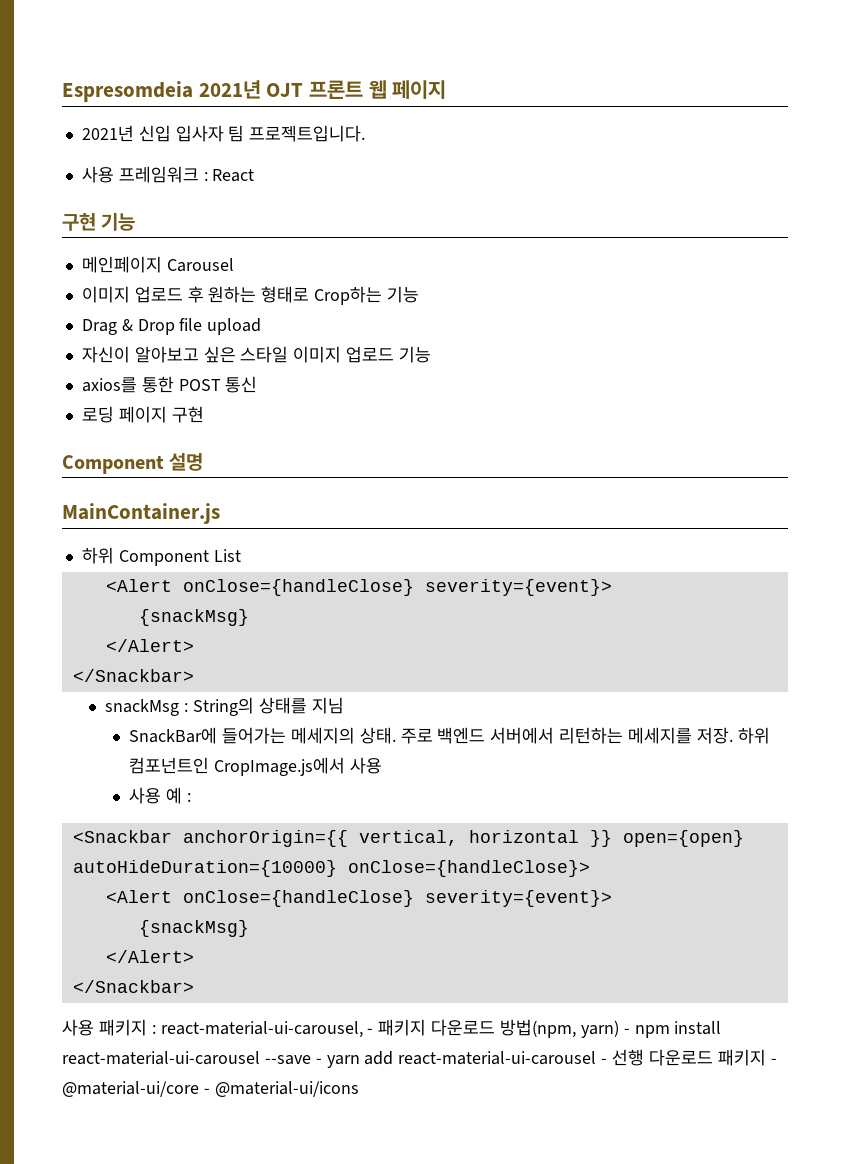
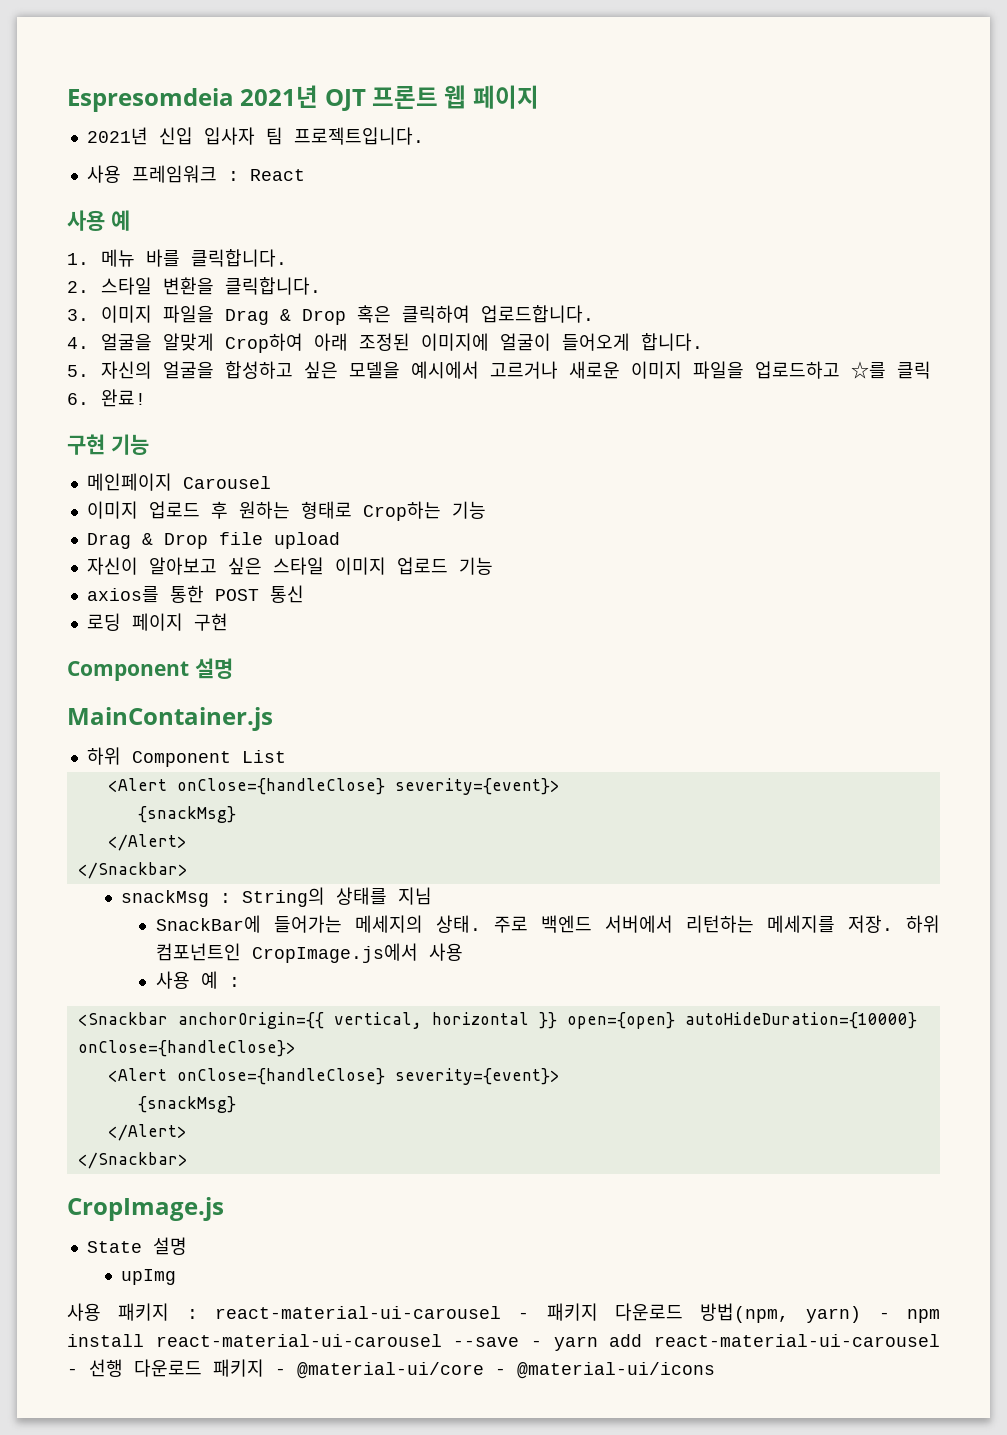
(255, 175) none -> [67,210,130,231] [67,249,288,267] [67,277,322,295] [67,305,595,325] [67,333,704,353] [67,361,932,379] [67,389,147,407] // 사용 예 // 1. 메뉴 바를 클릭합니다. // 2. 스타일 변환을 클릭합니다. // 3. 이미지 파일을 Drag & Drop 혹은 클릭하여 업로드합니다. // 4. 얼굴을 알맞게 Crop하여 아래 조정된 이미지에 얼굴이 들어오게 합니다. // 5. 자신의 얼굴을 합성하고 싶은 모델을 예시에서 고르거나 새로운 이미지 파일을 업로드하고 ☆를 클릭 // 6. 완료!
(194, 986) none -> [67,1197,224,1221] [86,1237,187,1255] [121,1269,177,1285] // CropImage.js // State 설명 // upImg
[160,1021,363,1038] react-material-ui-carousel, -> [214,1306,501,1319] react-material-ui-carousel

